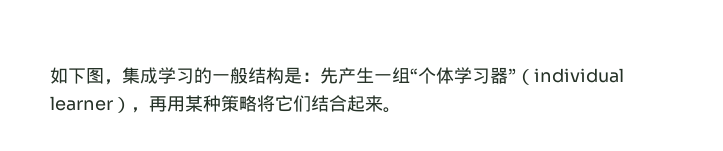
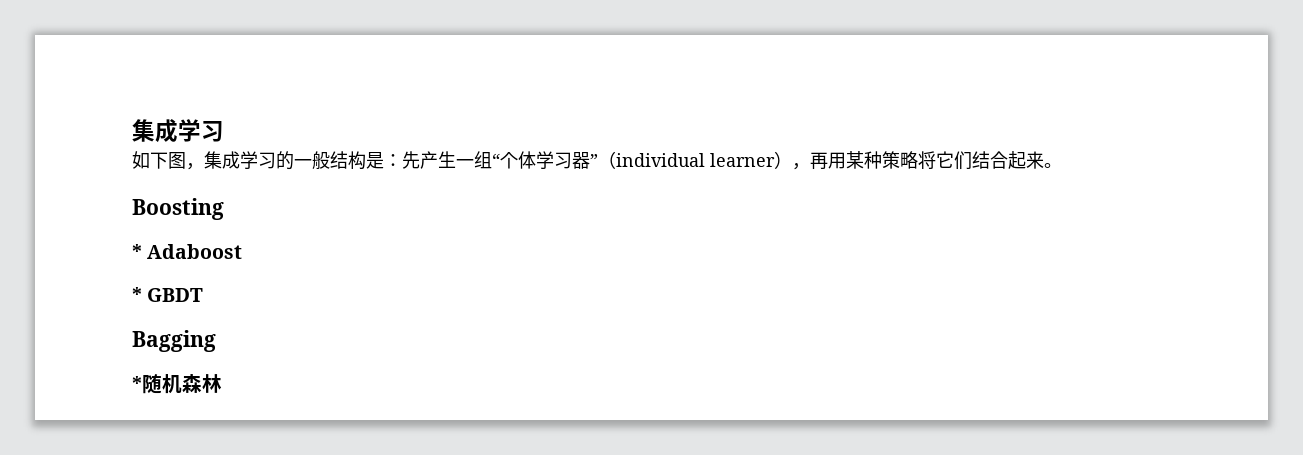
(50, 75) none -> [132,119,224,143] 集成学习 //
(401, 110) none -> [132,198,224,220] [132,244,243,259] [132,287,204,302] [132,330,216,352] [132,374,222,394] // Boosting // * Adaboost // * GBDT // Bagging // *随机森林

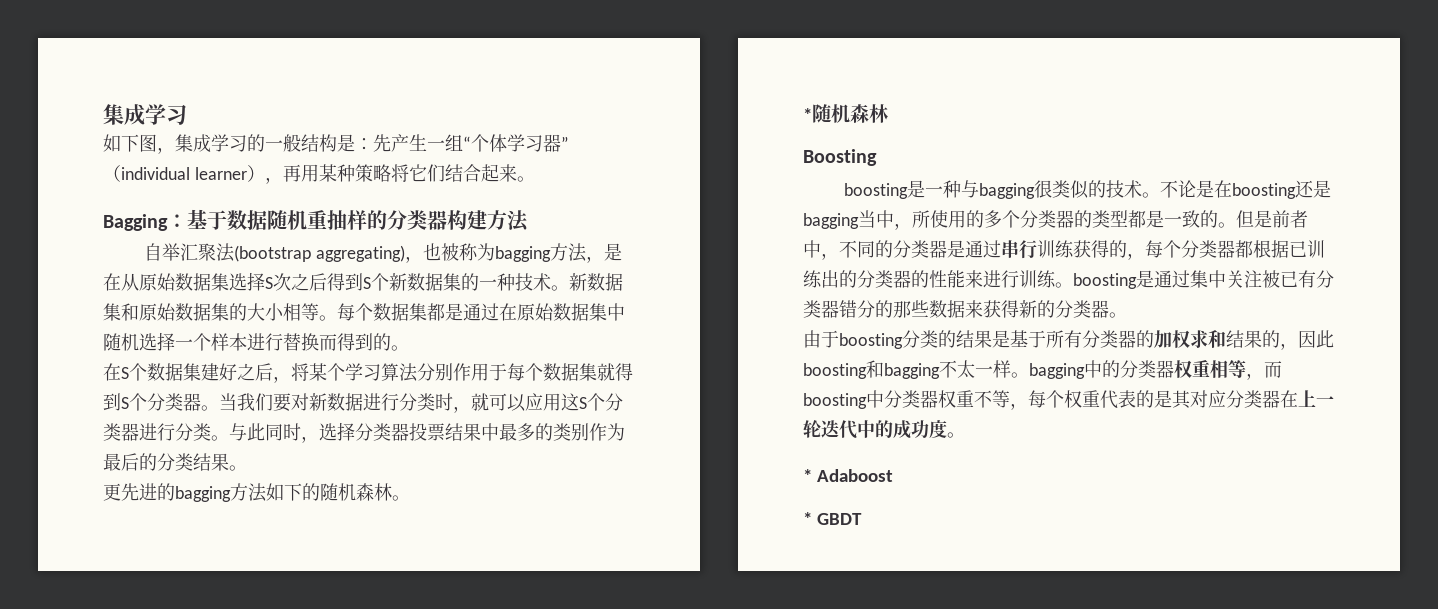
[132,198,224,220] Boosting -> [103,209,529,232] [143,243,622,263] [103,272,623,291] [103,303,625,321] [103,332,409,351] [103,363,633,383] [103,393,623,413] [103,422,625,443] [103,453,247,471] [103,483,410,502] [803,104,888,123] [803,149,877,166] [843,180,1331,199] [803,210,1308,230] [803,240,1325,260] [803,270,1334,289] [803,300,1127,318] [803,330,1334,350] [803,360,1282,380] [803,390,1334,410] [803,420,965,439] Bagging：基于数据随机重抽样的分类器构建方法 // 自举汇聚法(bootstrap aggregating)，也被称为bagging方法，是在从原始数据集选择S次之后得到S个新数据集的一种技术。新数据集和原始数据集的大小相等。每个数据集都是通过在原始数据集中随机选择一个样本进行替换而得到的。 // 在S个数据集建好之后，将某个学习算法分别作用于每个数据集就得到S个分类器。当我们要对新数据进行分类时，就可以应用这S个分类器进行分类。与此同时，选择分类器投票结果中最多的类别作为最后的分类结果。 // 更先进的bagging方法如下的随机森林。 // *随机森林 // Boosting // boosting是一种与bagging很类似的技术。不论是在boosting还是bagging当中，所使用的多个分类器的类型都是一致的。但是前者中，不同的分类器是通过串行训练获得的，每个分类器都根据已训练出的分类器的性能来进行训练。boosting是通过集中关注被已有分类器错分的那些数据来获得新的分类器。 // 由于boosting分类的结果是基于所有分类器的加权求和结果的，因此boosting和bagging不太一样。bagging中的分类器权重相等，而boosting中分类器权重不等，每个权重代表的是其对应分类器在上一轮迭代中的成功度。
[132,330,216,352] [132,374,222,394] // Bagging // *随机森林 -> (863, 519) none

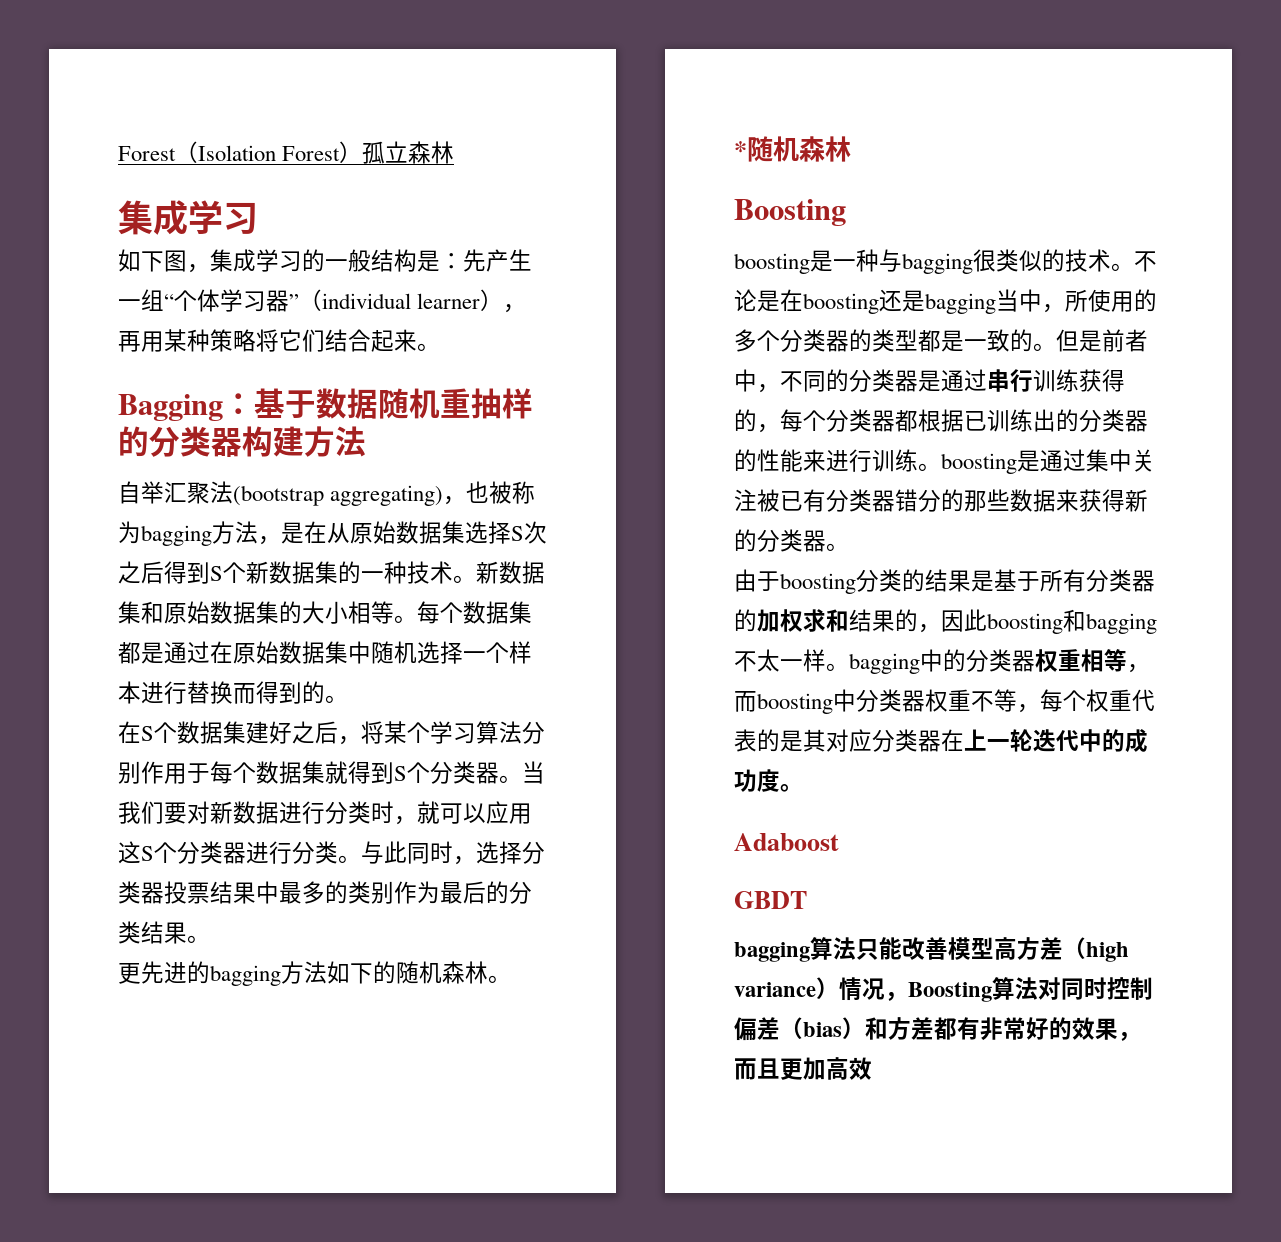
(103, 114) none -> [118,141,455,164] Forest（Isolation Forest）孤立森林 //
[803,469,812,482] * -> (803, 788) none
[803,512,812,525] * -> (839, 842) none
(863, 519) none -> [734,937,1129,962] [734,977,1153,1002] [734,1017,1141,1041] [734,1057,872,1080] // bagging算法只能改善模型高方差（high variance）情况，Boosting算法对同时控制偏差（bias）和方差都有非常好的效果，而且更加高效

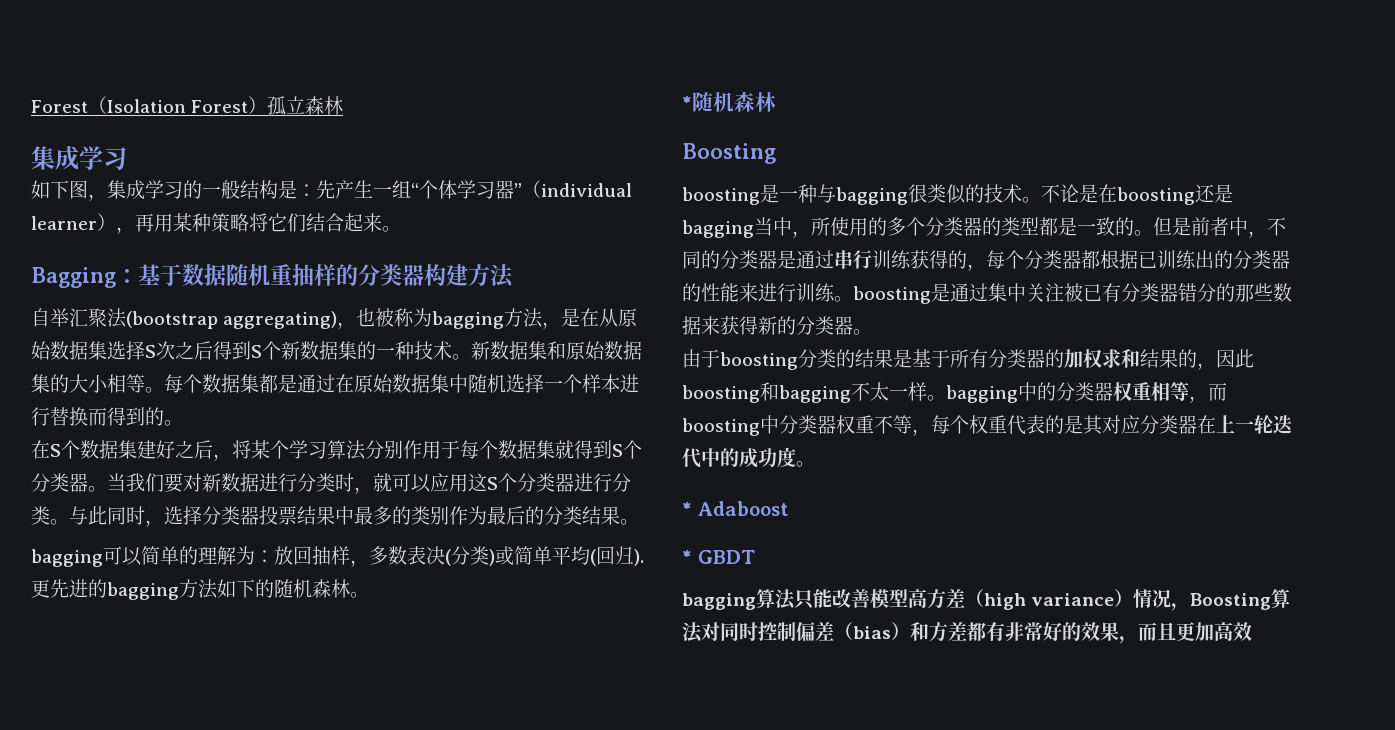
(210, 939) none -> [31,546,644,567] bagging可以简单的理解为：放回抽样，多数表决(分类)或简单平均(回归).
(803, 788) none -> [682,502,692,516] *
(839, 842) none -> [682,550,692,564] *

